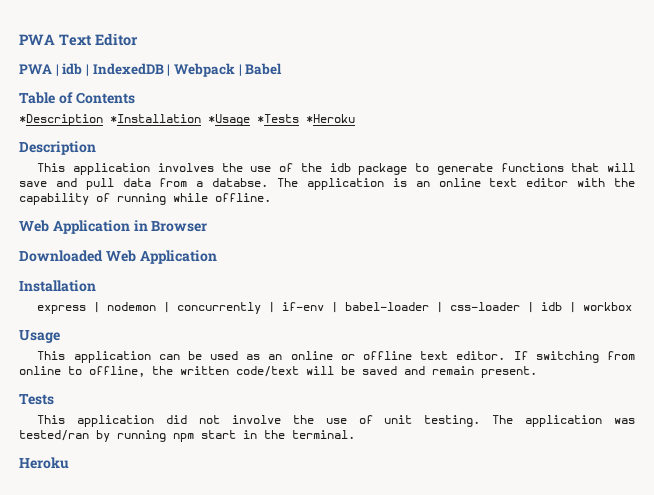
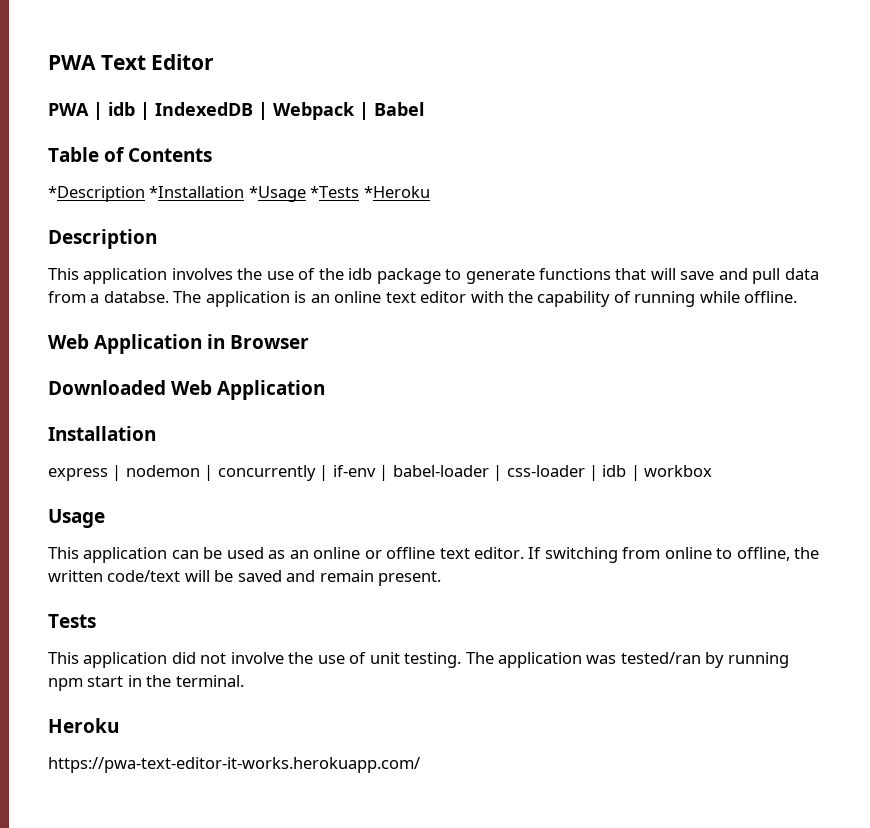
(69, 463) none -> [48,757,420,773] // https://pwa-text-editor-it-works.herokuapp.com/

